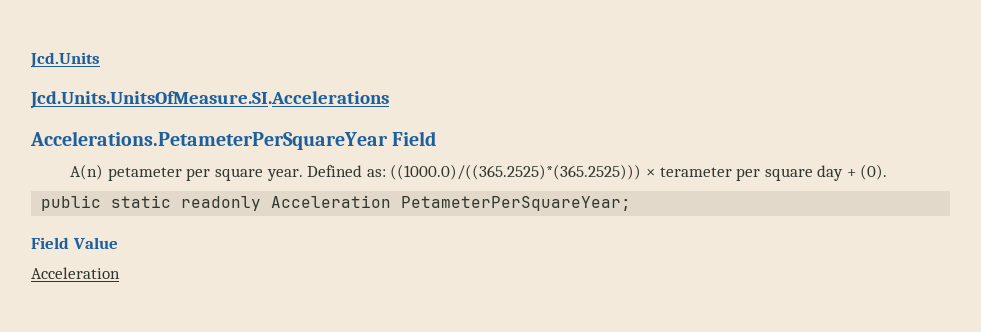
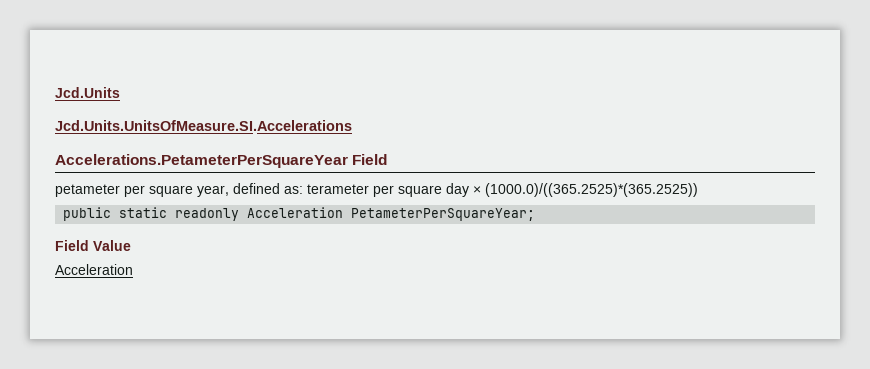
[70,164,104,180] A(n) -> (388, 159) none
[266,164,655,181] year. Defined as: ((1000.0)/((365.2525)*(365.2525))) × -> [197,183,303,197] year, defined as:
[846,164,888,180] + (0). -> [473,183,698,197] × (1000.0)/((365.2525)*(365.2525))

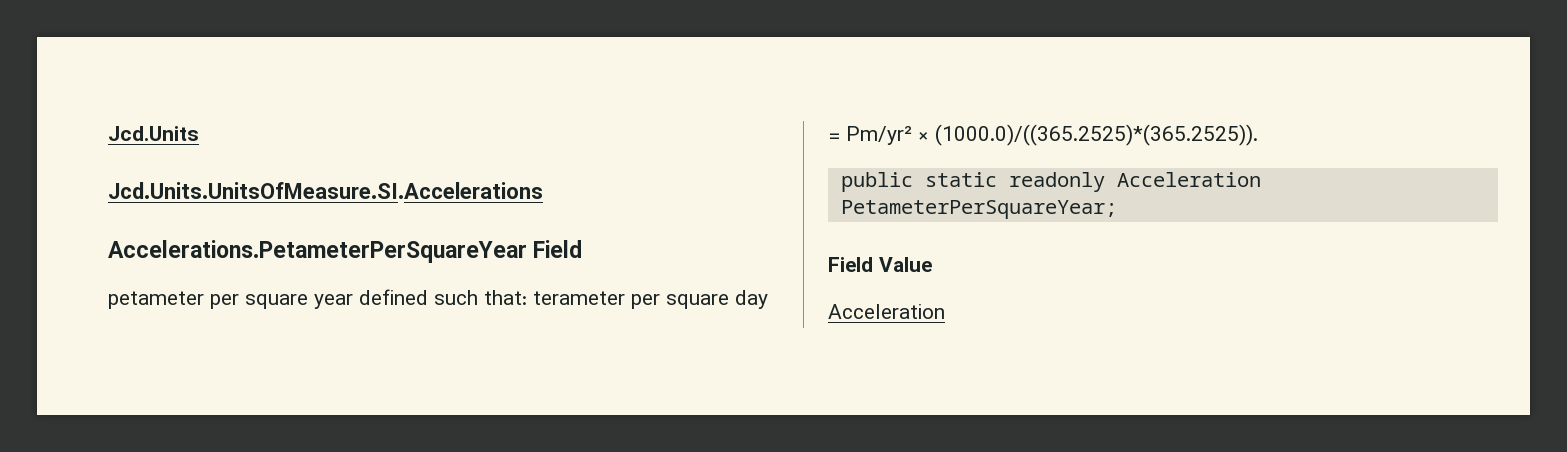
[197,183,698,197] year, defined as: terameter per square day × (1000.0)/((365.2525)*(365.2525)) -> [314,289,768,309] [828,124,1258,146] year defined such that: terameter per square day = Pm/yr² × (1000.0)/((365.2525)*(365.2525)).

